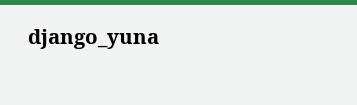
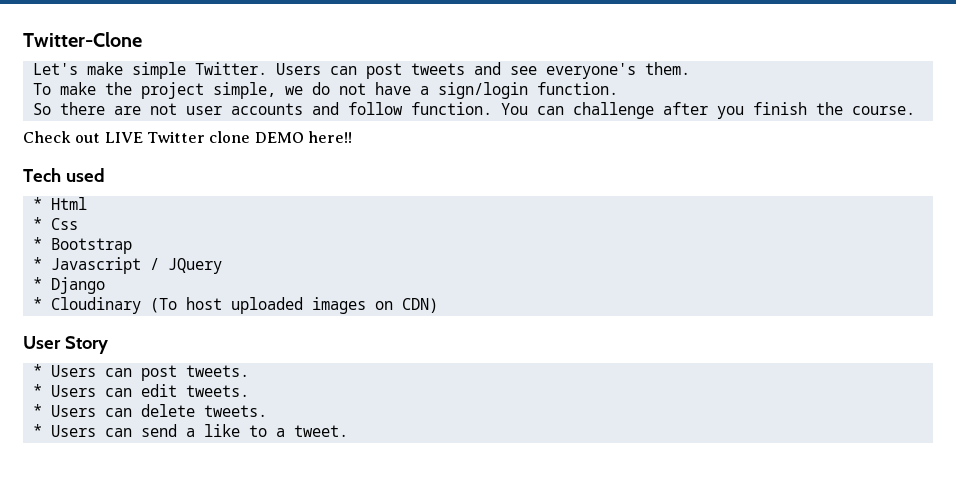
[28,29,159,49] django_yuna -> [23,32,142,47] [32,62,690,79] [32,82,618,99] [32,102,915,119] [23,131,352,143] [23,168,105,182] [32,197,87,210] [32,217,78,230] [32,237,132,254] [32,257,222,274] [32,277,105,294] [32,297,438,314] [23,336,108,354] [32,364,249,381] [32,384,249,397] [32,404,267,417] [32,424,348,437] Twitter-Clone // Let's make simple Twitter. Users can post tweets and see everyone's them. // To make the project simple, we do not have a sign/login function. // So there are not user accounts and follow function. You can challenge after you finish the course. // Check out LIVE Twitter clone DEMO here!! // Tech used // * Html // * Css // * Bootstrap // * Javascript / JQuery // * Django // * Cloudinary (To host uploaded images on CDN) // User Story // * Users can post tweets. // * Users can edit tweets. // * Users can delete tweets. // * Users can send a like to a tweet.

